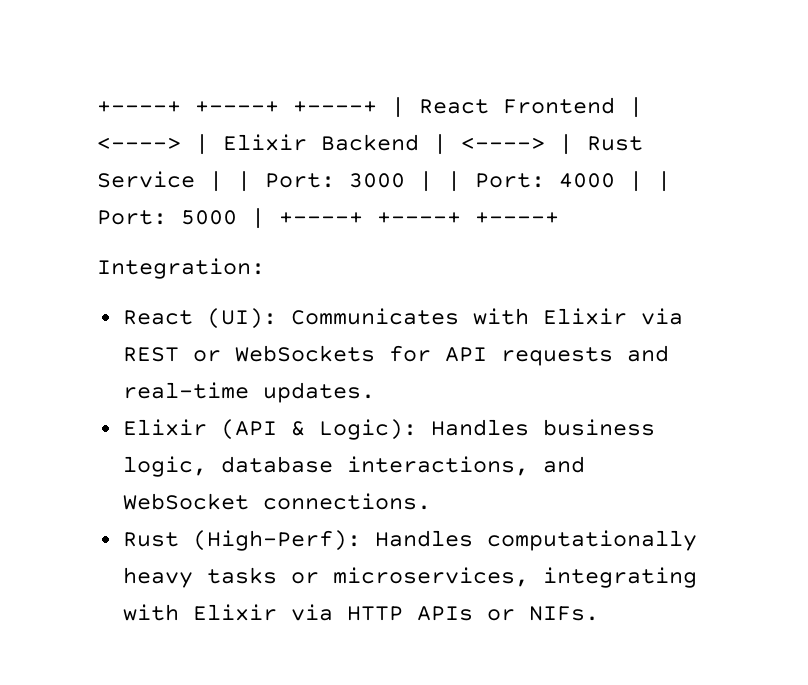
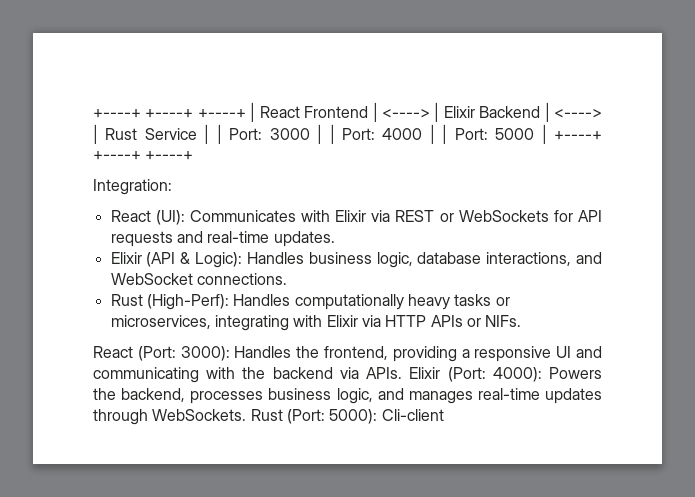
(599, 613) none -> [93,346,603,362] [93,367,602,383] [93,388,602,404] [93,409,444,425] // React (Port: 3000): Handles the frontend, providing a responsive UI and communicating with the backend via APIs. Elixir (Port: 4000): Powers the backend, processes business logic, and manages real-time updates through WebSockets. Rust (Port: 5000): Cli-client

